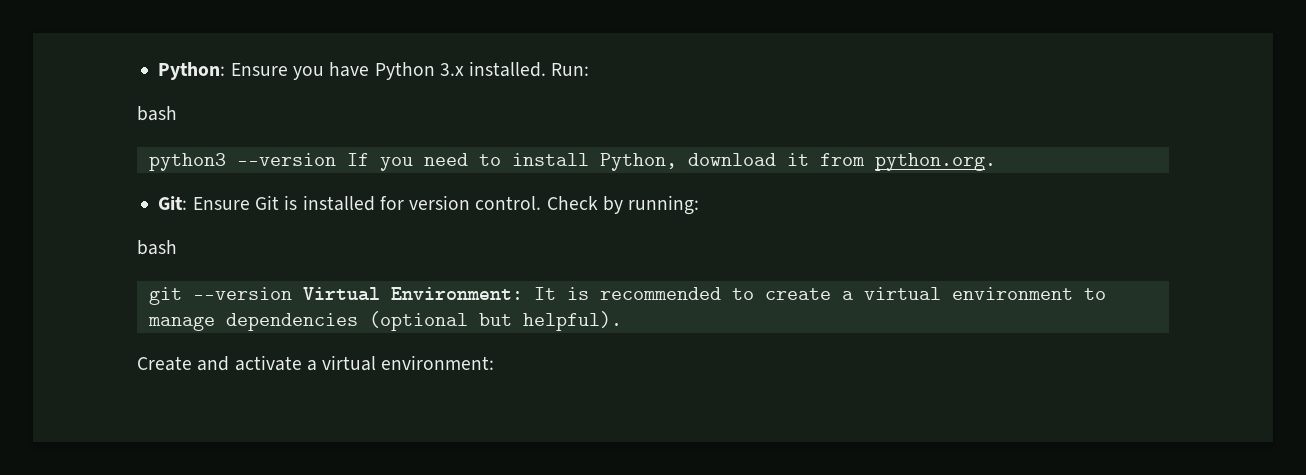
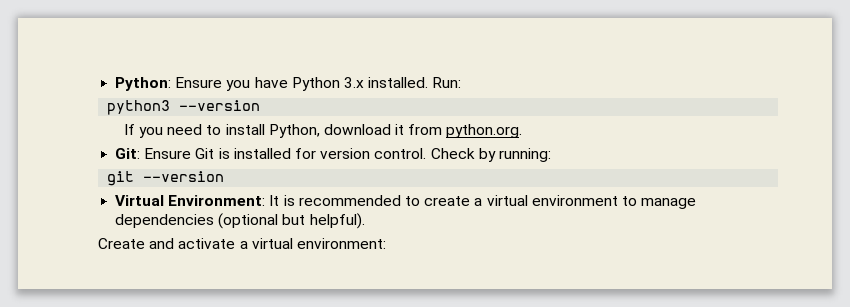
[137,106,177,121] // bash -> (462, 82) none
(336, 159) none -> (261, 105) //
[137,240,177,255] // bash -> (551, 155) none
(292, 293) none -> (225, 176) //

